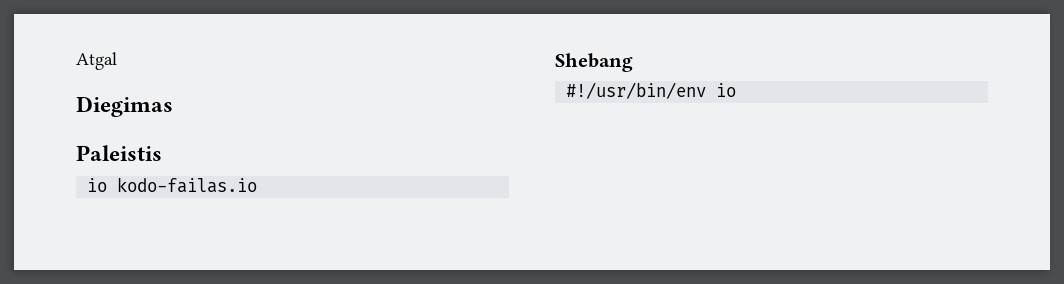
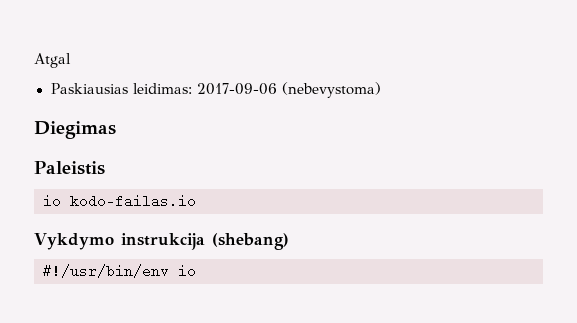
(117, 61) none -> [50,82,381,98] // Paskiausias leidimas: 2017-09-06 (nebevystoma)
[555,53,633,72] Shebang -> [34,233,289,250] Vykdymo instrukcija (shebang)

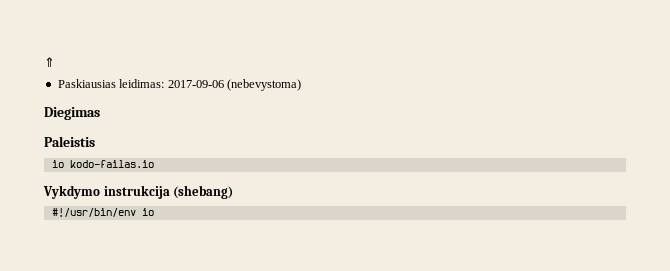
[34,53,71,68] Atgal -> [44,57,55,67] ⇑

